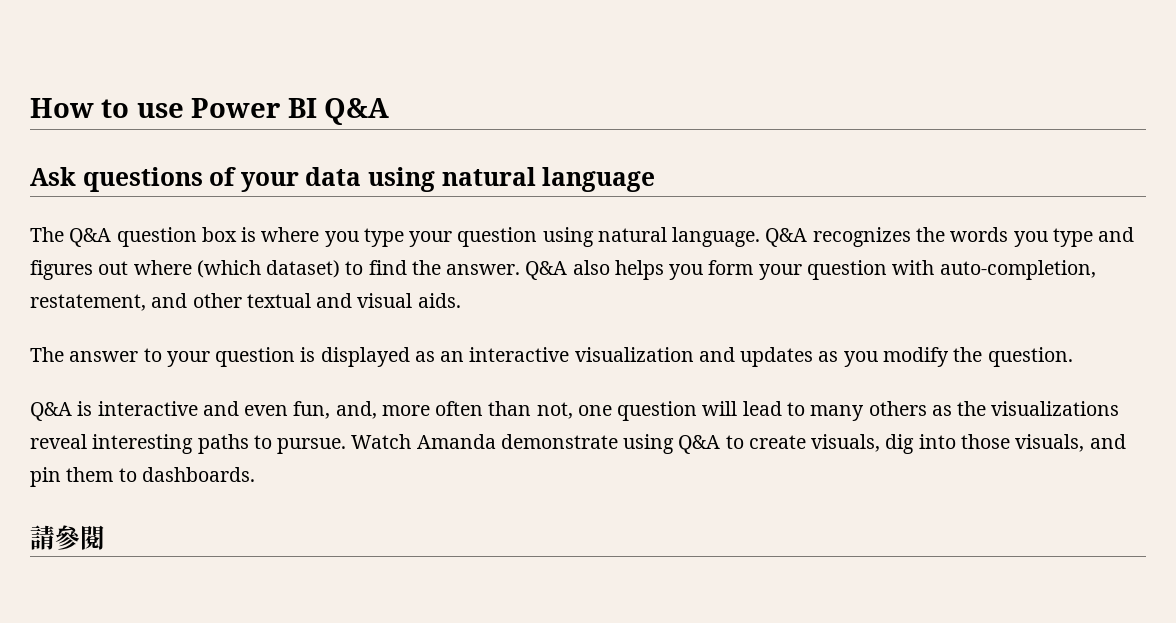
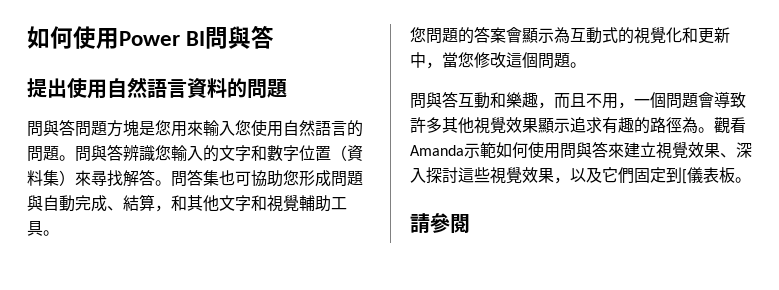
[30,98,390,125] [30,167,656,192] [30,227,1135,247] [30,260,1096,280] [30,293,461,311] [30,347,1073,367] [30,401,1120,421] [30,434,1126,454] [30,467,255,487] How to use Power BI Q&A // Ask questions of your data using natural language // The Q&A question box is where you type your question using natural language. Q&A recognizes the words you type and figures out where (which dataset) to find the answer. Q&A also helps you form your question with auto-completion, restatement, and other textual and visual aids. // The answer to your question is displayed as an interactive visualization and updates as you modify the question. // Q&A is interactive and even fun, and, more often than not, one question will lead to many others as the visualizations reveal interesting paths to pursue. Watch Amanda demonstrate using Q&A to create visuals, dig into those visuals, and pin them to dashboards. -> [27,25,275,49] [27,77,287,99] [27,120,363,137] [27,145,363,162] [27,170,363,187] [27,194,347,212] [27,221,59,236] [410,27,730,44] [410,52,586,69] [410,91,746,109] [410,117,746,134] [410,142,752,159] [410,167,751,184] 如何使用Power BI問與答 // 提出使用自然語言資料的問題 // 問與答問題方塊是您用來輸入您使用自然語言的問題。問與答辨識您輸入的文字和數字位置（資料集）來尋找解答。問答集也可協助您形成問題與自動完成、結算，和其他文字和視覺輔助工具。 // 您問題的答案會顯示為互動式的視覺化和更新中，當您修改這個問題。 // 問與答互動和樂趣，而且不用，一個問題會導致許多其他視覺效果顯示追求有趣的路徑為。觀看Amanda示範如何使用問與答來建立視覺效果、深入探討這些視覺效果，以及它們固定到[儀表板。

